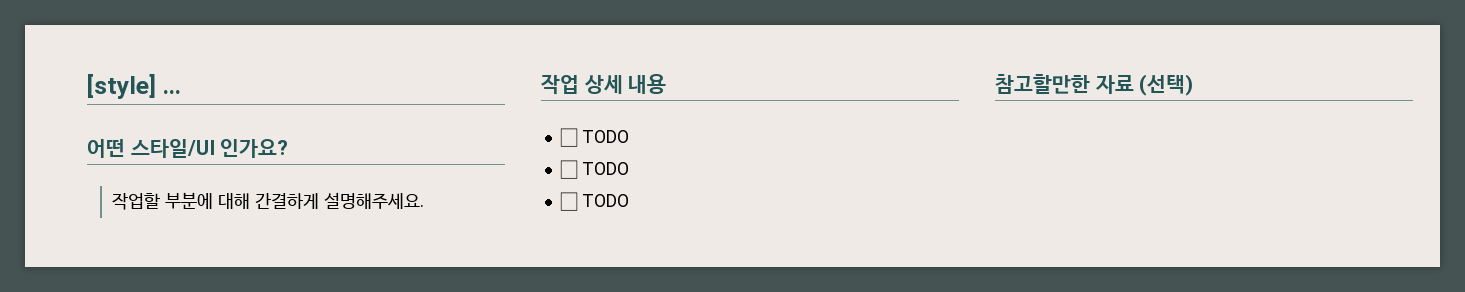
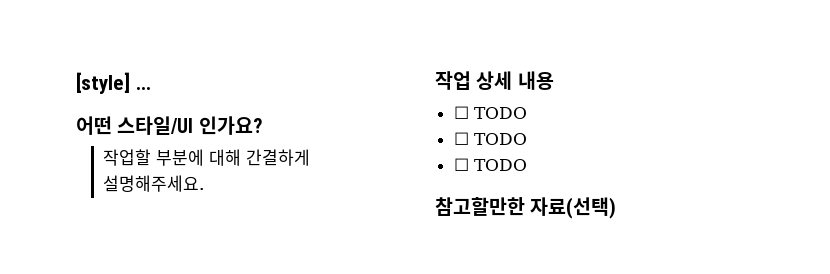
[1094,74,1194,96] 자료 (선택) -> [530,197,617,219] 자료(선택)

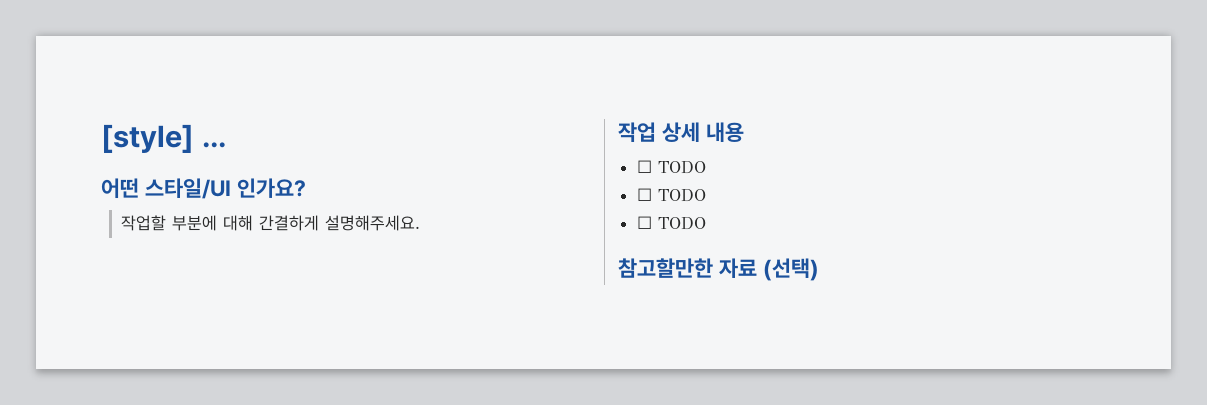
[530,197,617,219] 자료(선택) -> [718,258,819,281] 자료 (선택)

